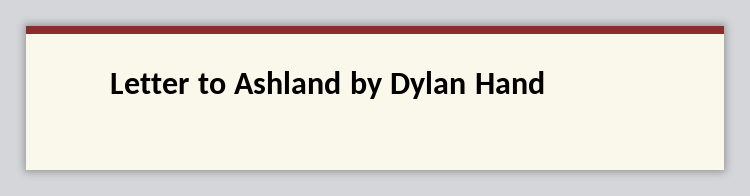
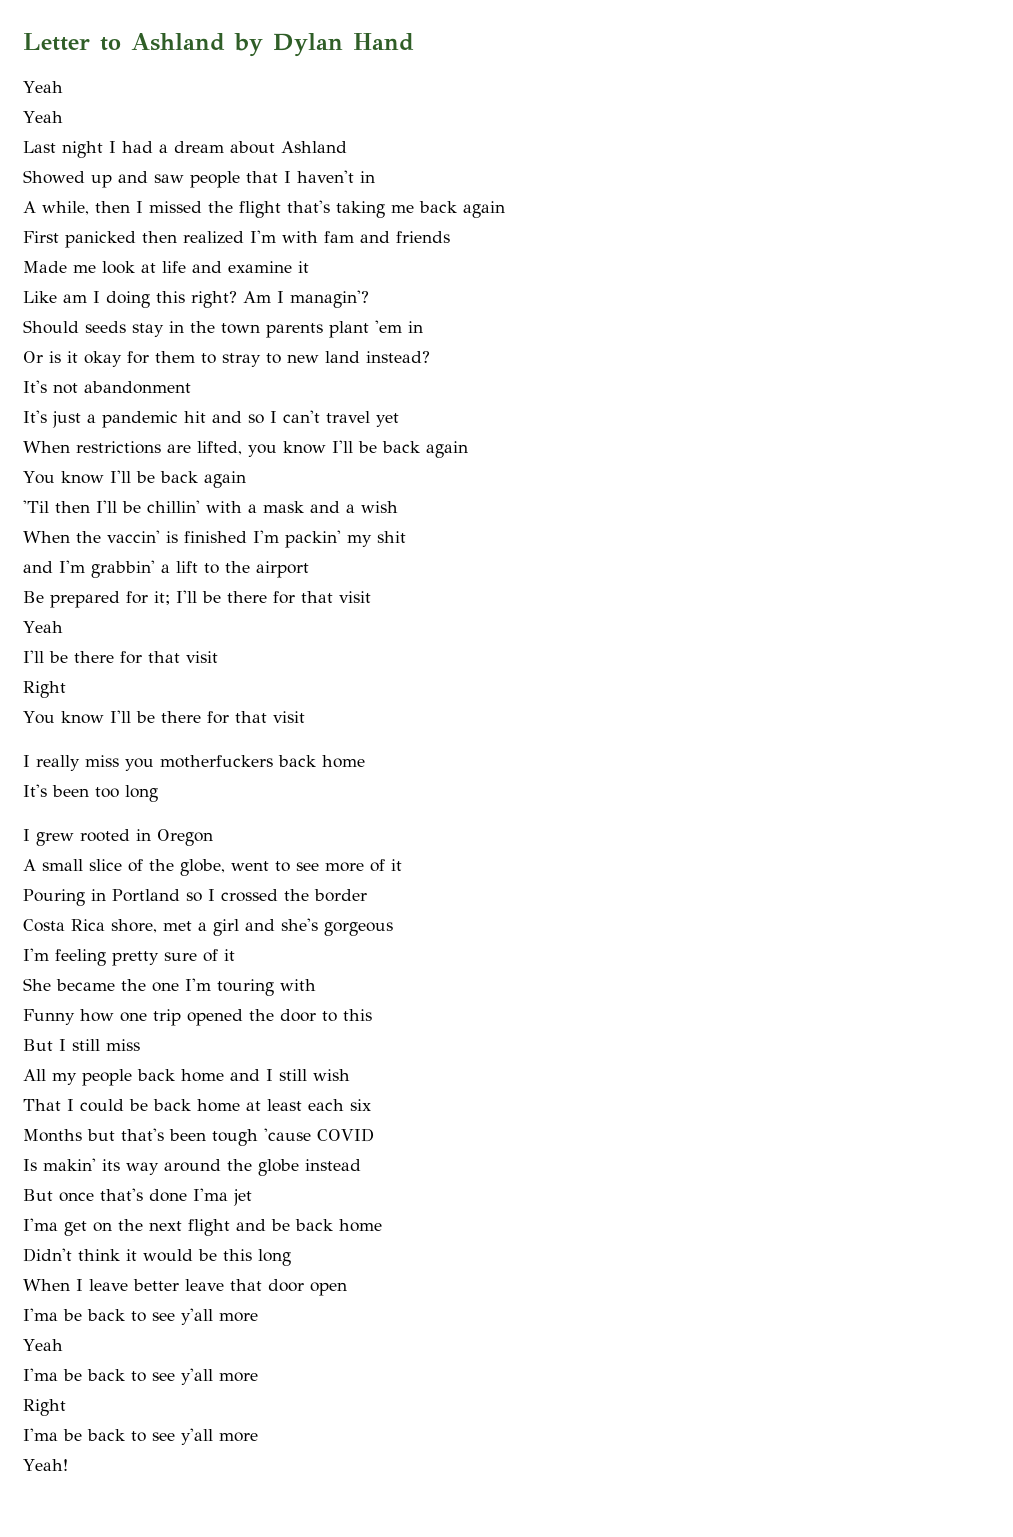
(545, 82) none -> [23,81,63,93] [23,111,63,123] [23,141,347,158] [23,170,375,188] [23,200,505,218] [23,230,450,248] [23,261,309,274] [23,290,369,308] [23,320,423,338] [23,351,430,367] [23,380,191,394] [23,410,399,428] [23,440,468,458] [23,470,246,488] [23,500,398,513] [23,530,406,548] [23,560,309,578] [23,590,371,608] [23,621,63,633] [23,650,218,664] [23,681,66,698] [23,710,305,724] [23,755,365,771] [23,784,158,802] [23,829,213,846] [23,859,402,876] [23,889,367,906] [23,918,393,936] [23,948,235,966] [23,978,316,996] [23,1009,372,1026] [23,1039,140,1051] [23,1069,350,1086] [23,1099,371,1112] [23,1128,374,1146] [23,1158,361,1176] [23,1188,252,1206] [23,1218,382,1236] [23,1248,291,1266] [23,1279,347,1296] [23,1308,258,1325] [23,1339,63,1351] [23,1368,258,1385] [23,1399,66,1416] [23,1428,258,1445] [23,1459,68,1471] // Yeah // Yeah // Last night I had a dream about Ashland // Showed up and saw people that I haven't in // A while, then I missed the flight that's taking me back again // First panicked then realized I'm with fam and friends // Made me look at life and examine it // Like am I doing this right? Am I managin'? // Should seeds stay in the town parents plant 'em in // Or is it okay for them to stray to new land instead? // It's not abandonment // It's just a pandemic hit and so I can't travel yet // When restrictions are lifted, you know I'll be back again // You know I'll be back again // 'Til then I'll be chillin' with a mask and a wish // When the vaccin' is finished I'm packin' my shit // and I'm grabbin' a lift to the airport // Be prepared for it; I'll be there for that visit // Yeah // I'll be there for that visit // Right // You know I'll be there for that visit // I really miss you motherfuckers back home // It's been too long // I grew rooted in Oregon // A small slice of the globe, went to see more of it // Pouring in Portland so I crossed the border // Costa Rica shore, met a girl and she's gorgeous // I'm feeling pretty sure of it // She became the one I'm touring with // Funny how one trip opened the door to this // But I still miss // All my people back home and I still wish // That I could be back home at least each six // Months but that's been tough 'cause COVID // Is makin' its way around the globe instead // But once that's done I'ma jet // I'ma get on the next flight and be back home // Didn't think it would be this long // When I leave better leave that door open // I'ma be back to see y'all more // Yeah // I'ma be back to see y'all more // Right // I'ma be back to see y'all more // Yeah!

